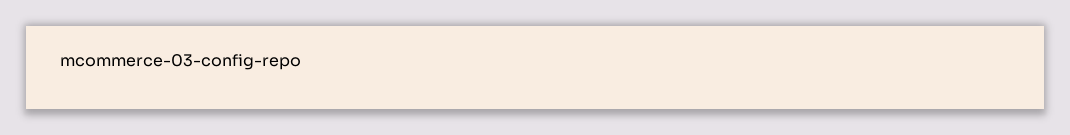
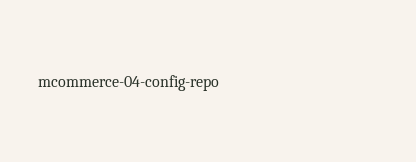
[60,54,301,70] mcommerce-03-config-repo -> [38,75,219,91] mcommerce-04-config-repo

